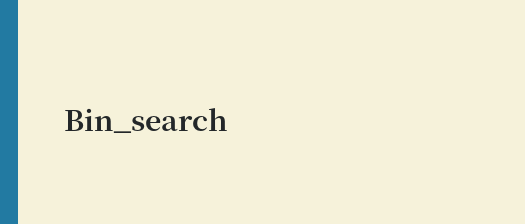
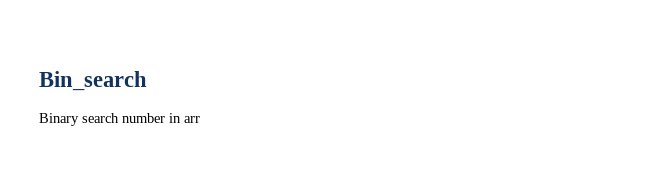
(228, 120) none -> [39,113,200,126] // Binary search number in arr

